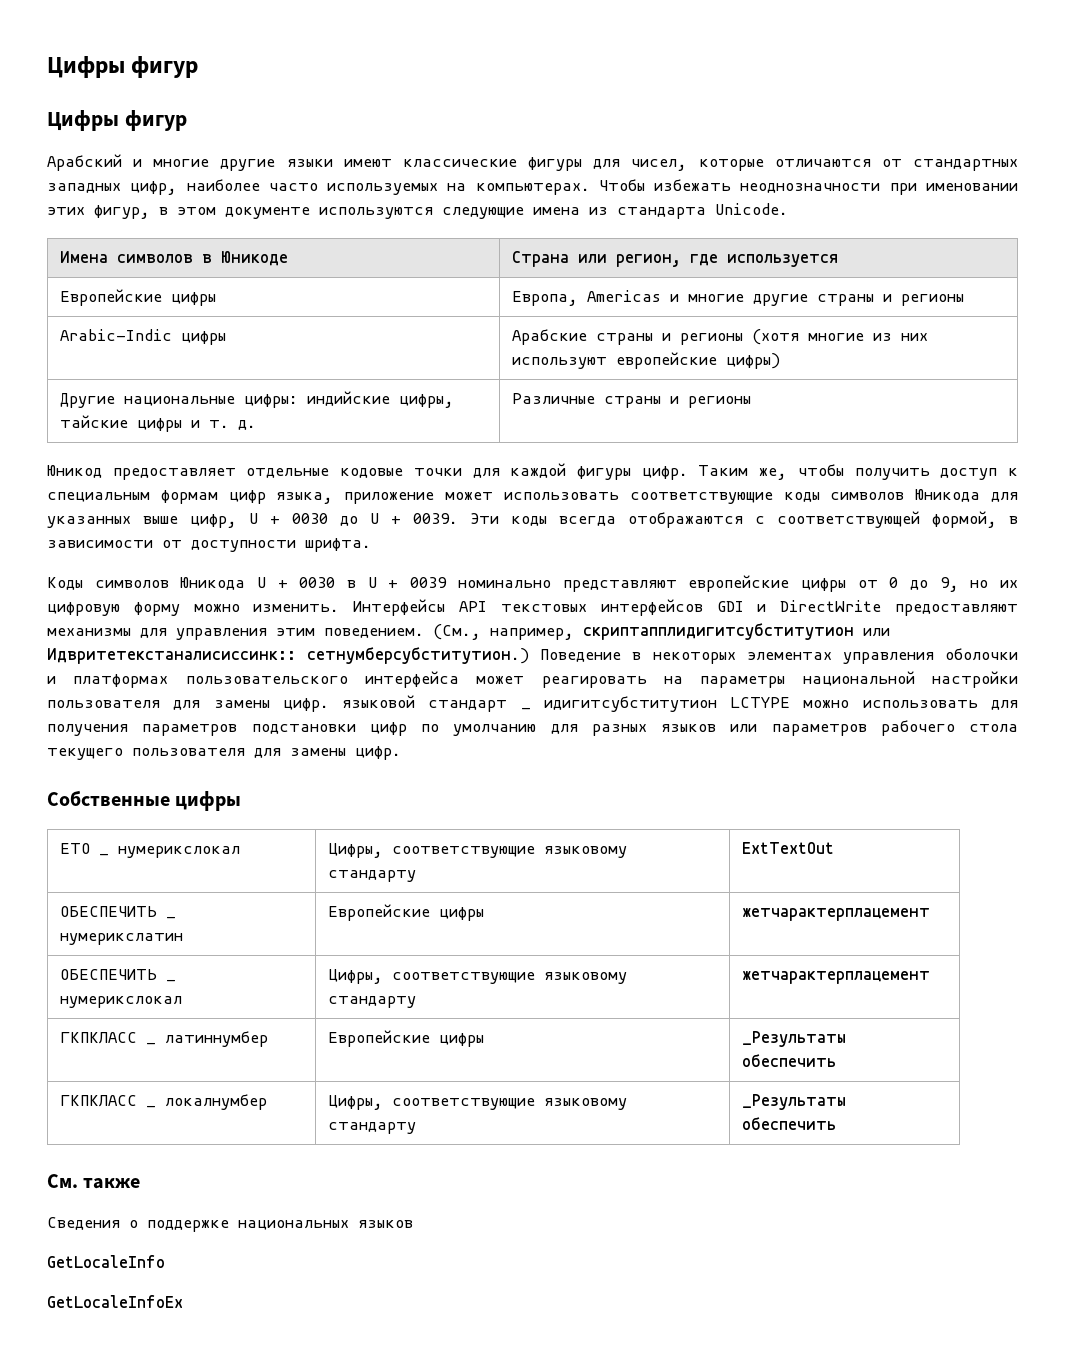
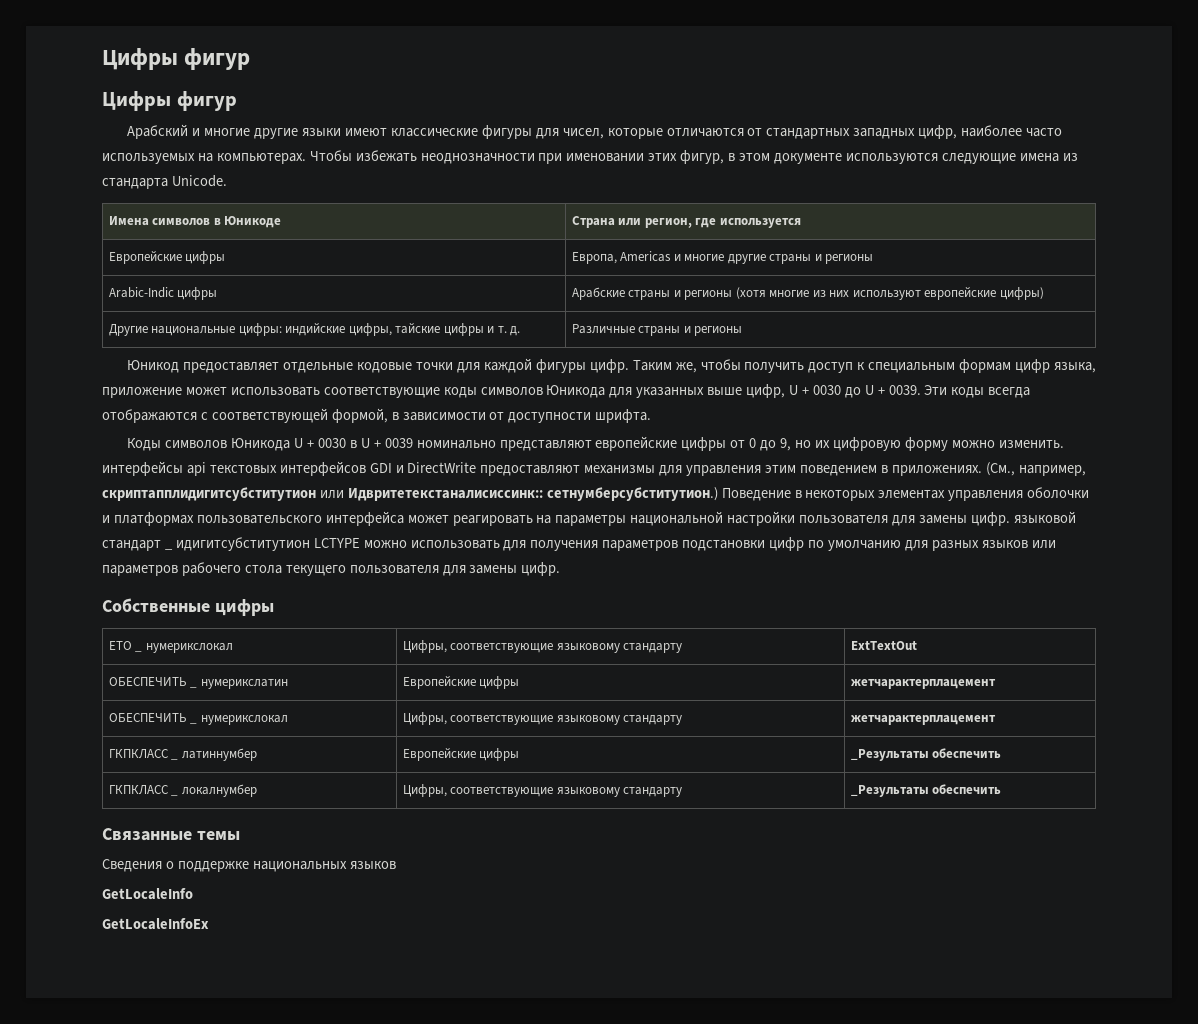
[353,599,488,616] Интерфейсы API -> [102,461,206,476] интерфейсы api
[324,628,424,638] поведением. -> [799,465,982,476] поведением в приложениях.
[47,1174,141,1189] См. также -> [102,828,240,841] Связанные темы

